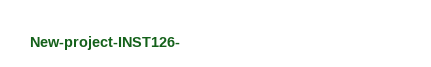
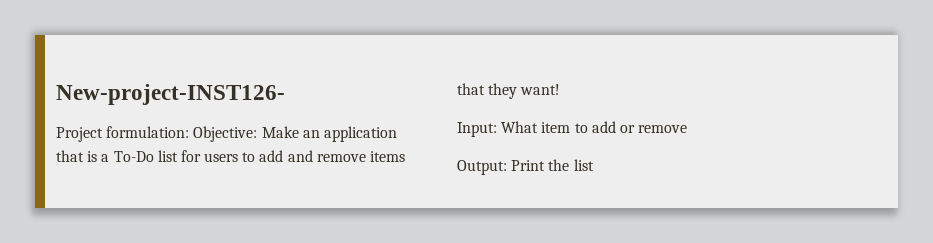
(180, 43) none -> [56,126,397,142] [56,150,406,162] [457,83,561,99] [457,121,688,137] [457,159,594,175] // Project formulation: Objective: Make an application that is a To-Do list for users to add and remove items that they want! // Input: What item to add or remove // Output: Print the list

